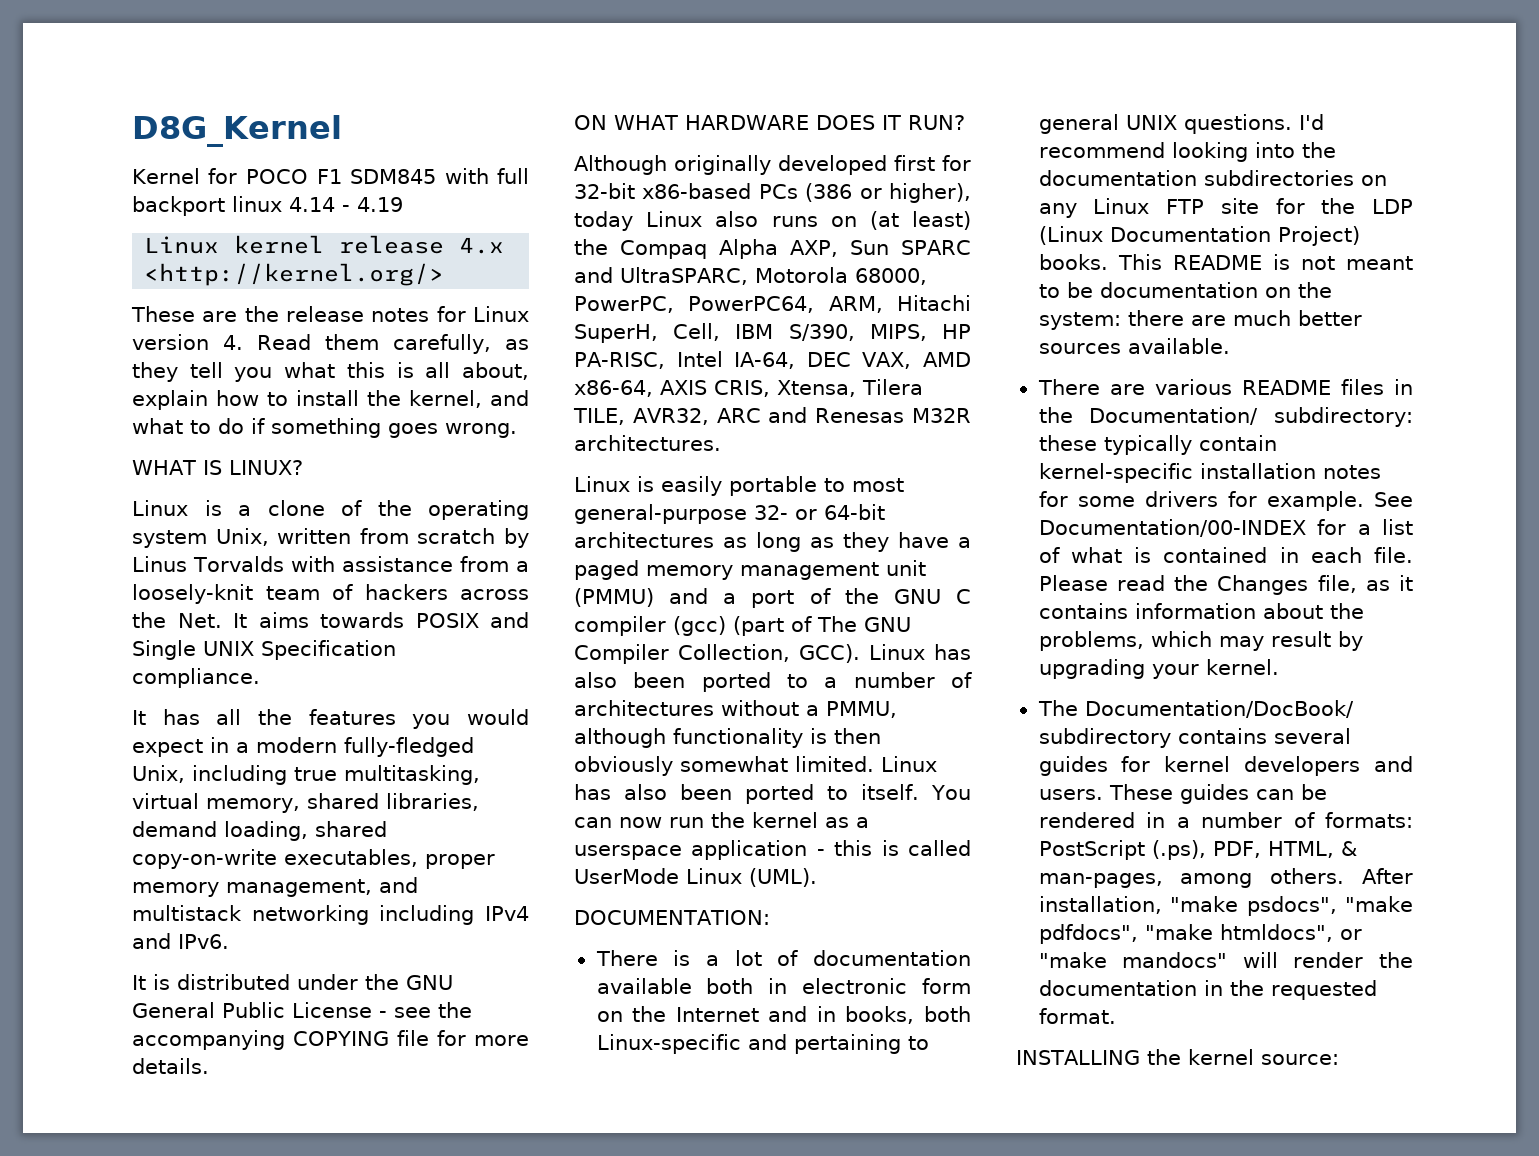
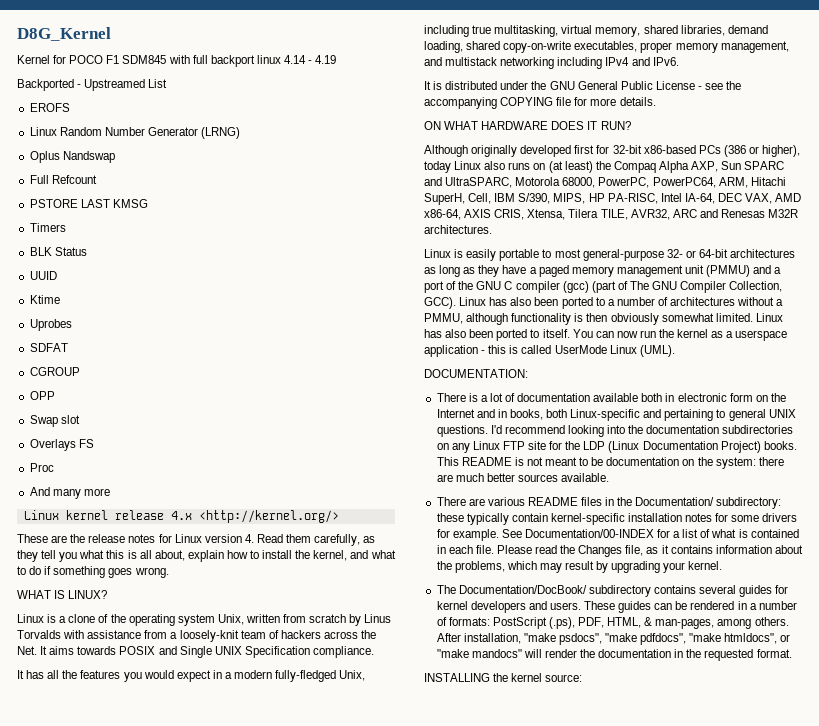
(403, 204) none -> [17,79,168,91] [29,103,70,112] [29,127,241,139] [29,151,115,163] [29,175,97,184] [29,199,148,208] [29,223,66,232] [29,247,87,256] [29,271,57,280] [29,295,60,304] [29,319,72,331] [29,343,68,352] [29,367,80,376] [29,391,55,400] [29,415,80,427] [29,439,94,451] [29,463,54,472] [29,487,110,499] // Backported - Upstreamed List // EROFS // Linux Random Number Generator (LRNG) // Oplus Nandswap // Full Refcount // PSTORE LAST KMSG // Timers // BLK Status // UUID // Ktime // Uprobes // SDFAT // CGROUP // OPP // Swap slot // Overlays FS // Proc // And many more

